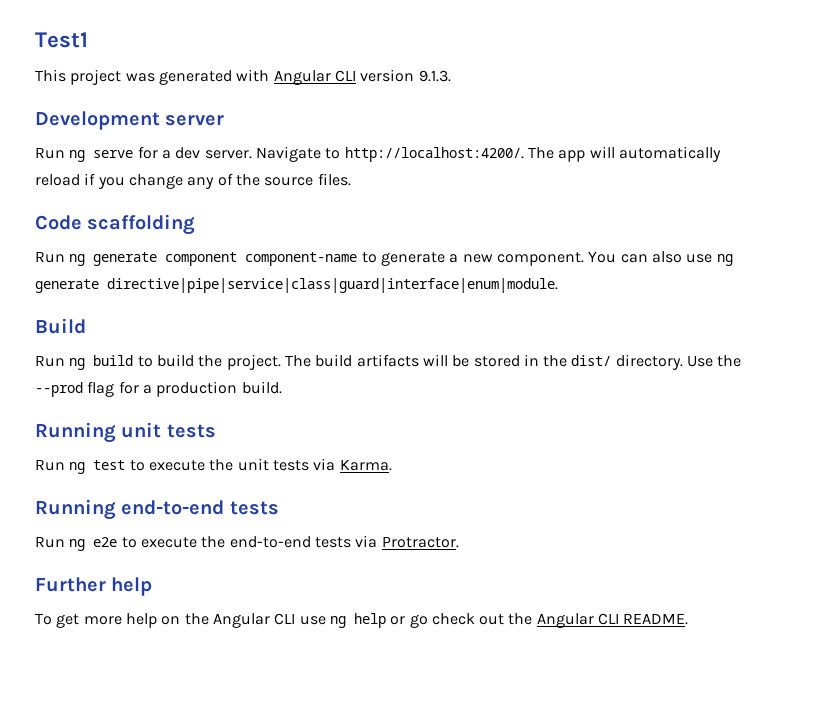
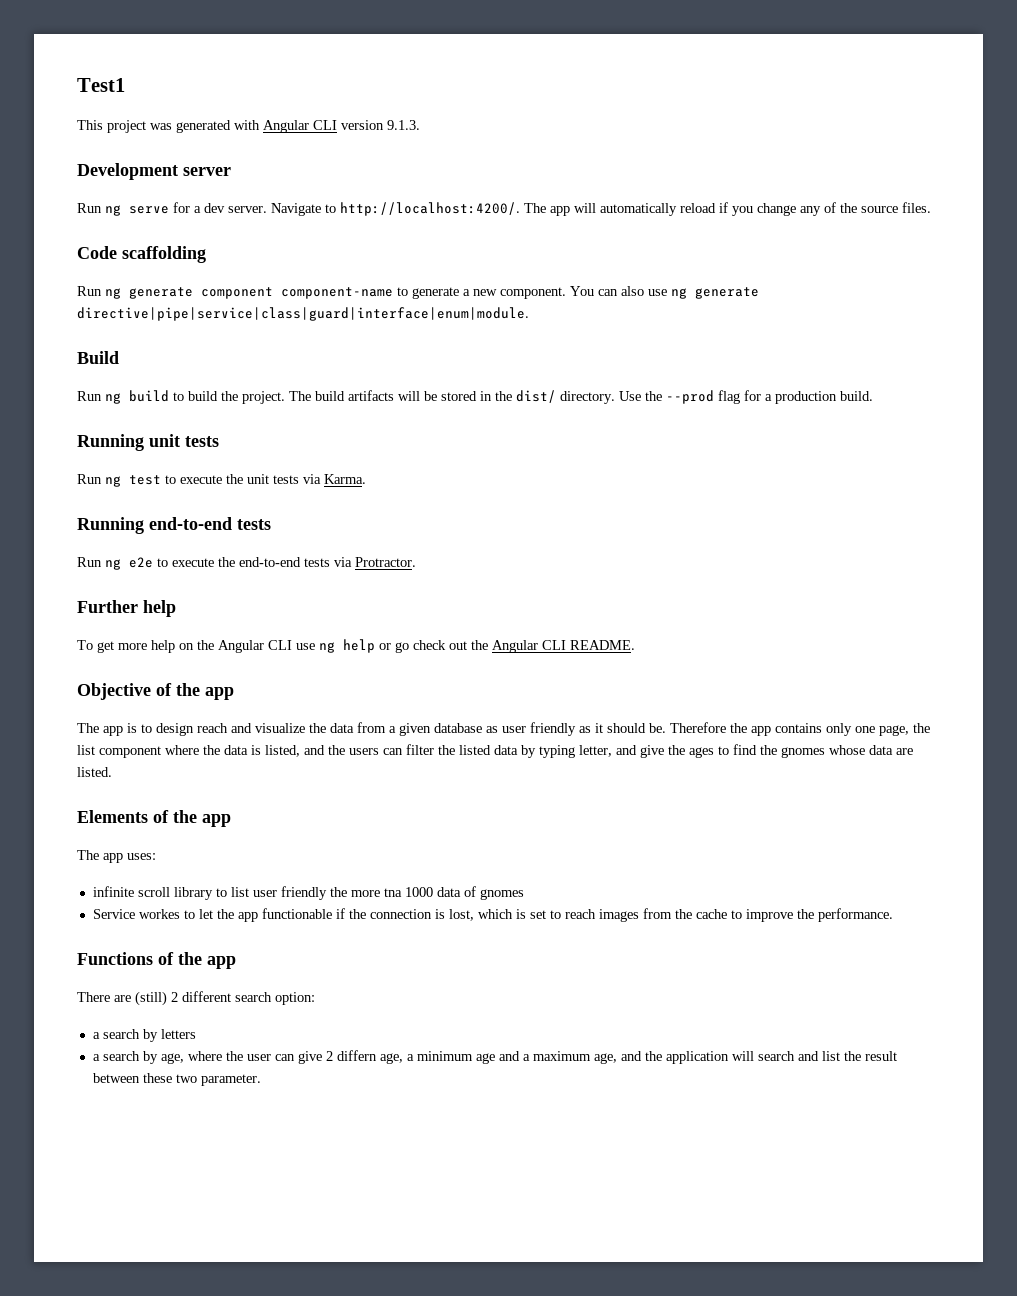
(689, 619) none -> [77,683,234,700] [77,722,930,736] [77,744,913,758] [77,767,112,777] [77,810,231,827] [77,850,156,863] [92,886,524,900] [92,908,893,922] [77,952,236,969] [77,991,315,1006] [92,1029,196,1042] [92,1050,897,1064] [92,1073,261,1086] // Objective of the app // The app is to design reach and visualize the data from a given database as user friendly as it should be. Therefore the app contains only one page, the list component where the data is listed, and the users can filter the listed data by typing letter, and give the ages to find the gnomes whose data are listed. // Elements of the app // The app uses: // infinite scroll library to list user friendly the more tna 1000 data of gnomes // Service workes to let the app functionable if the connection is lost, which is set to reach images from the cache to improve the performance. // Functions of the app // There are (still) 2 different search option: // a search by letters // a search by age, where the user can give 2 differn age, a minimum age and a maximum age, and the application will search and list the result between these two parameter.

